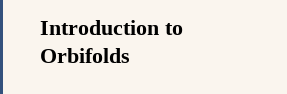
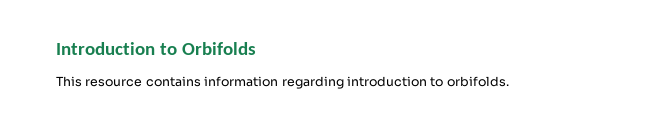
(130, 55) none -> [56,76,509,89] // This resource contains information regarding introduction to orbifolds.

